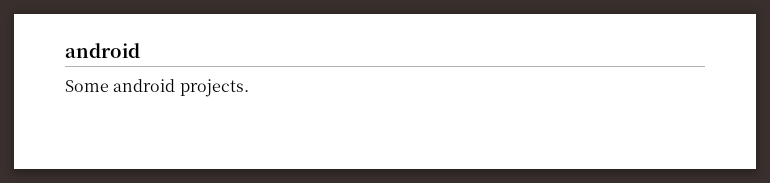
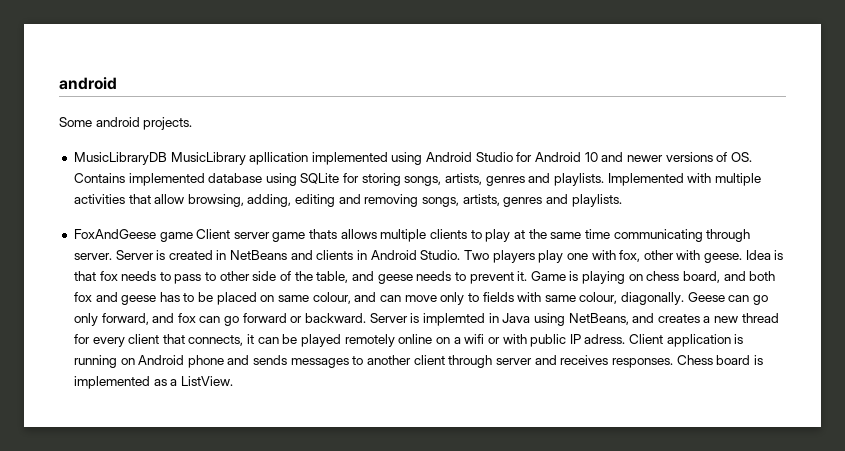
(249, 88) none -> [73,152,752,165] [73,173,761,186] [73,194,622,207] [73,229,751,242] [73,250,784,263] [73,271,776,284] [73,292,769,305] [73,313,779,326] [73,334,744,347] [73,355,763,368] [73,376,233,389] // MusicLibraryDB MusicLibrary apllication implemented using Android Studio for Android 10 and newer versions of OS. Contains implemented database using SQLite for storing songs, artists, genres and playlists. Implemented with multiple activities that allow browsing, adding, editing and removing songs, artists, genres and playlists. // FoxAndGeese game Client server game thats allows multiple clients to play at the same time communicating through server. Server is created in NetBeans and clients in Android Studio. Two players play one with fox, other with geese. Idea is that fox needs to pass to other side of the table, and geese needs to prevent it. Game is playing on chess board, and both fox and geese has to be placed on same colour, and can move only to fields with same colour, diagonally. Geese can go only forward, and fox can go forward or backward. Server is implemted in Java using NetBeans, and creates a new thread for every client that connects, it can be played remotely online on a wifi or with public IP adress. Client application is running on Android phone and sends messages to another client through server and receives responses. Chess board is implemented as a ListView.

